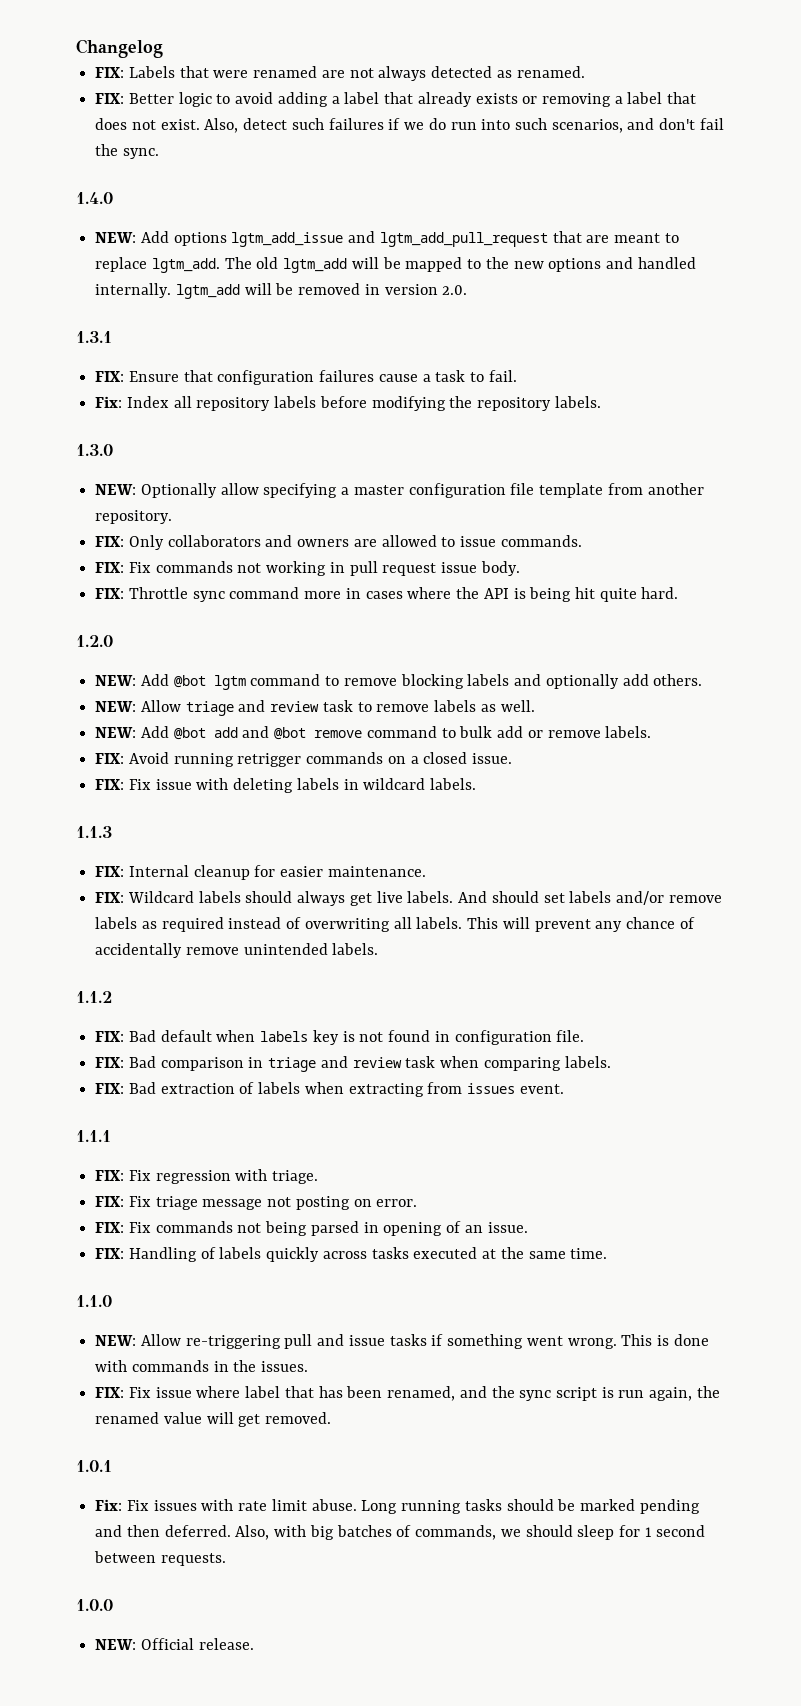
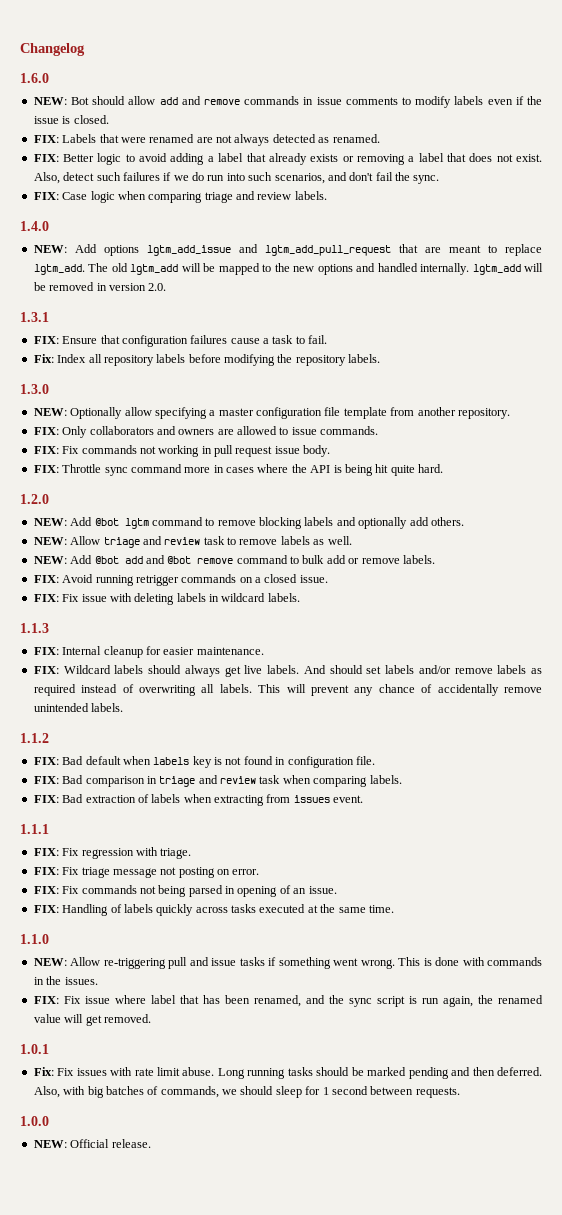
(163, 48) none -> [20,73,49,83] [33,96,542,108] [33,115,109,124] // 1.6.0 // NEW: Bot should allow add and remove commands in issue comments to modify labels even if the issue is closed.
(159, 153) none -> [33,191,327,203] // FIX: Case logic when comparing triage and review labels.

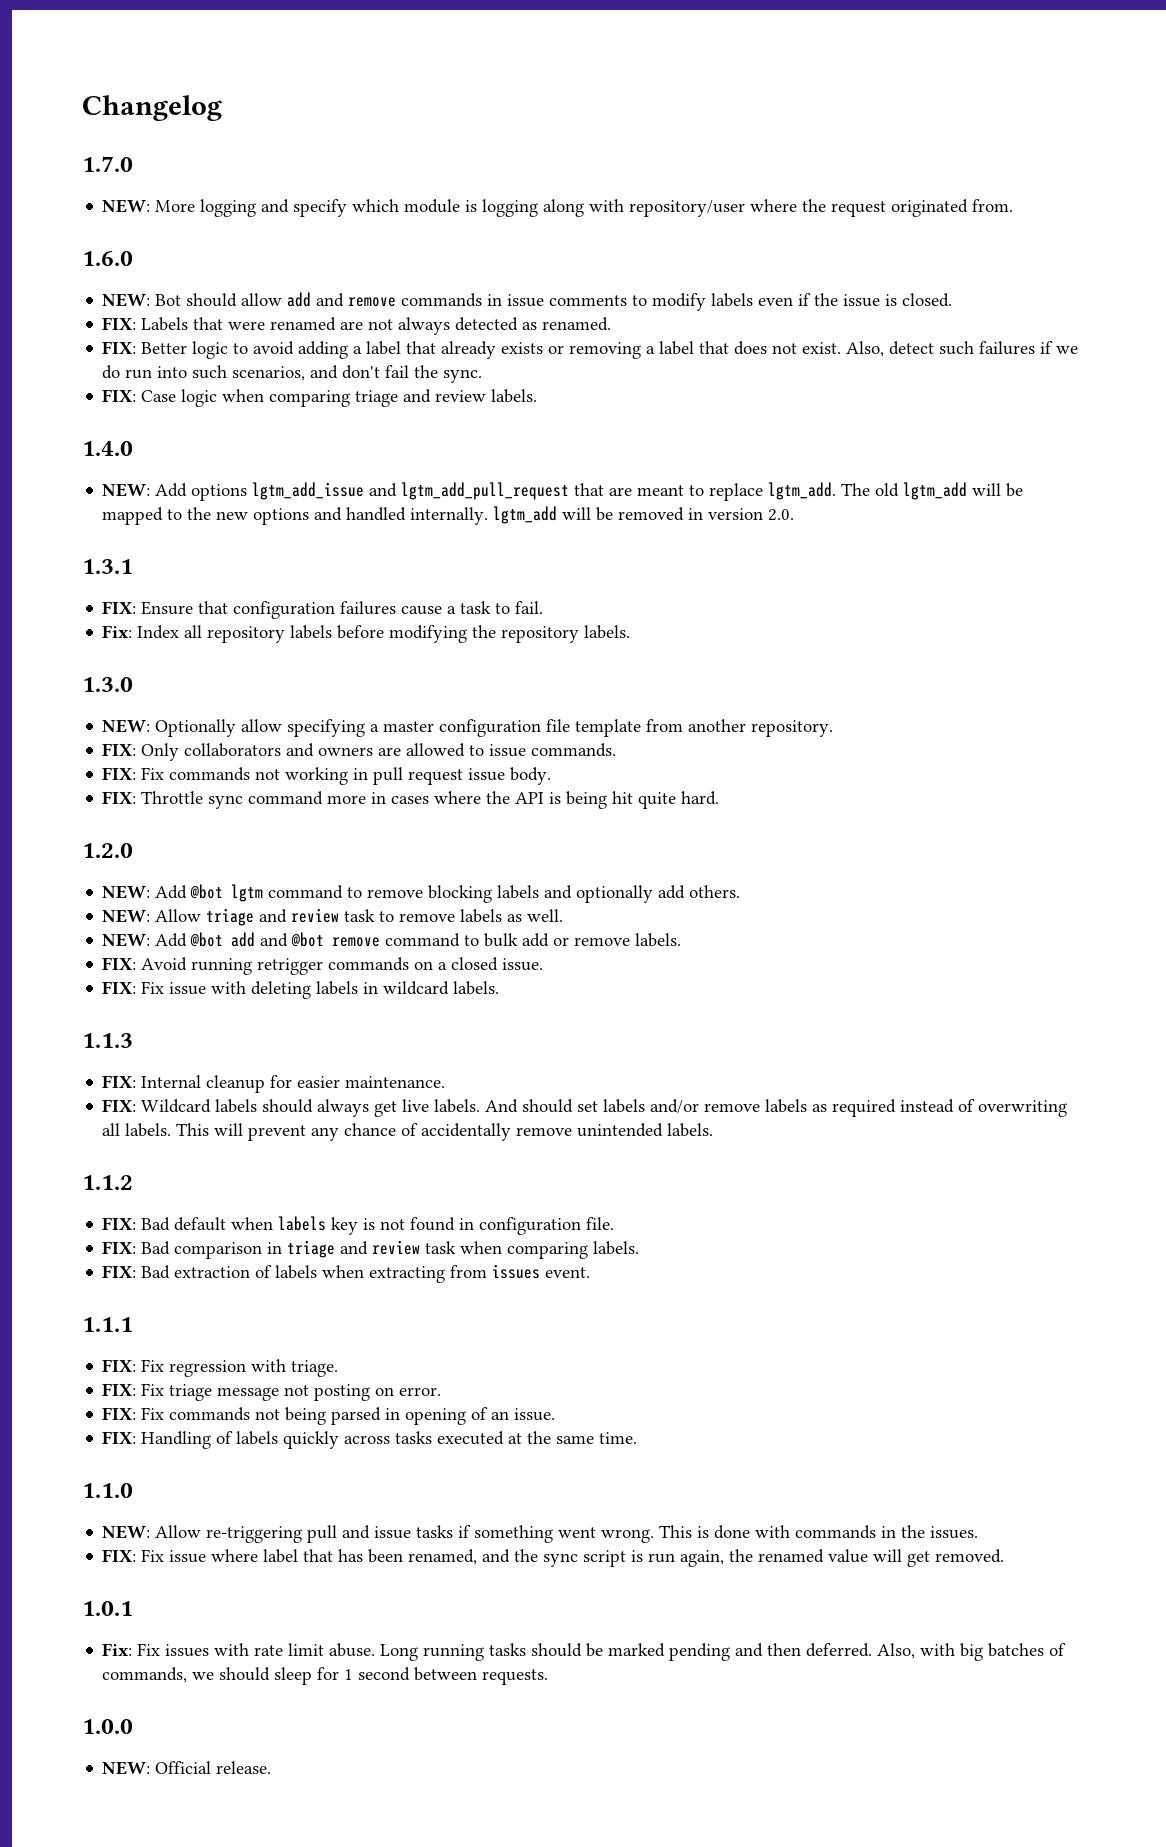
(85, 49) none -> [82,156,133,172] [102,199,1014,217] // 1.7.0 // NEW: More logging and specify which module is logging along with repository/user where the request originated from.

